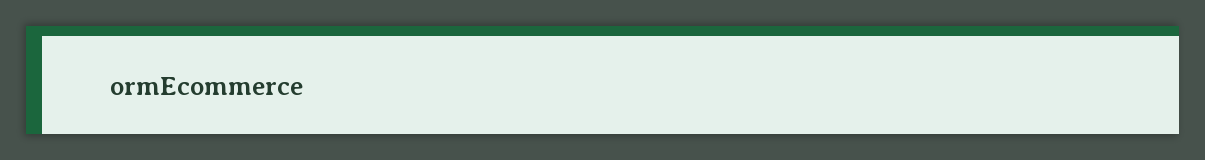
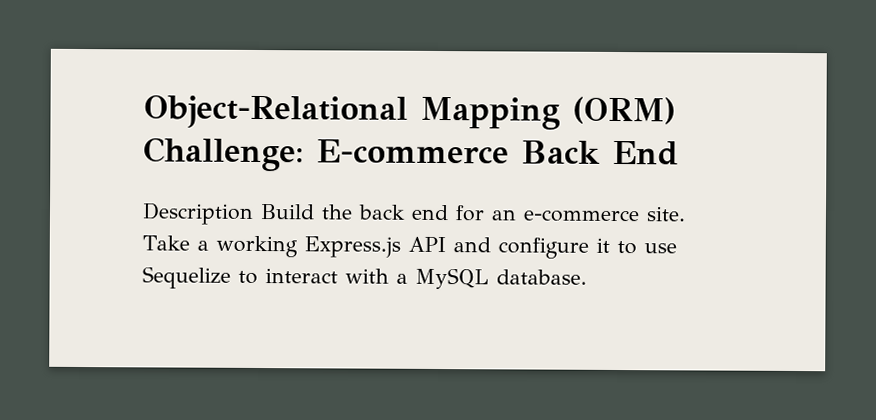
[110,77,303,95] ormEcommerce -> [143,95,676,130] [143,137,679,172] [142,202,686,225] [142,235,677,259] [142,266,587,290] Object-Relational Mapping (ORM) Challenge: E-commerce Back End // Description Build the back end for an e-commerce site. Take a working Express.js API and configure it to use Sequelize to interact with a MySQL database.

